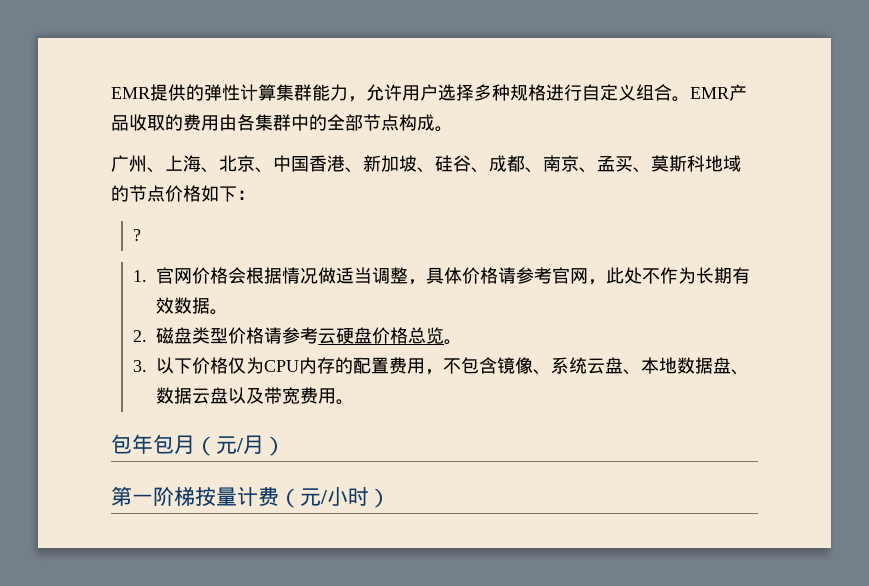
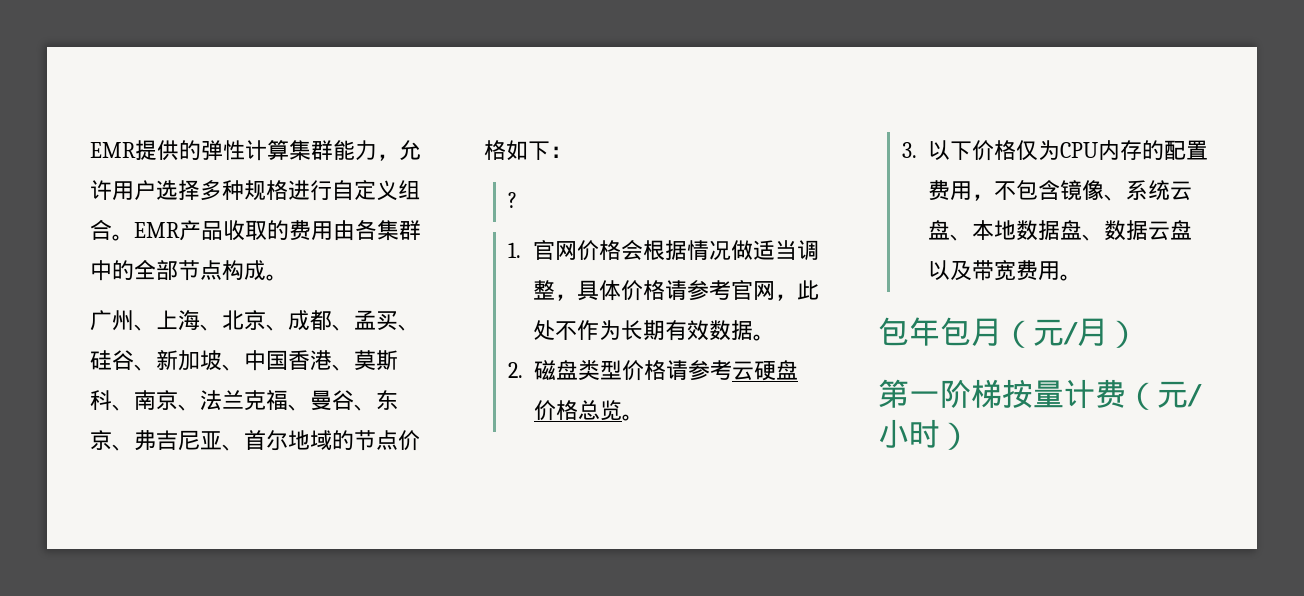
[273,155,705,173] 中国香港、新加坡、硅谷、成都、南京、孟买、莫斯科 -> [288,310,420,331] [90,350,398,371] [90,390,398,411] [90,430,288,451] 成都、孟买、硅谷、新加坡、中国香港、莫斯科、南京、法兰克福、曼谷、东京、弗吉尼亚、首尔

